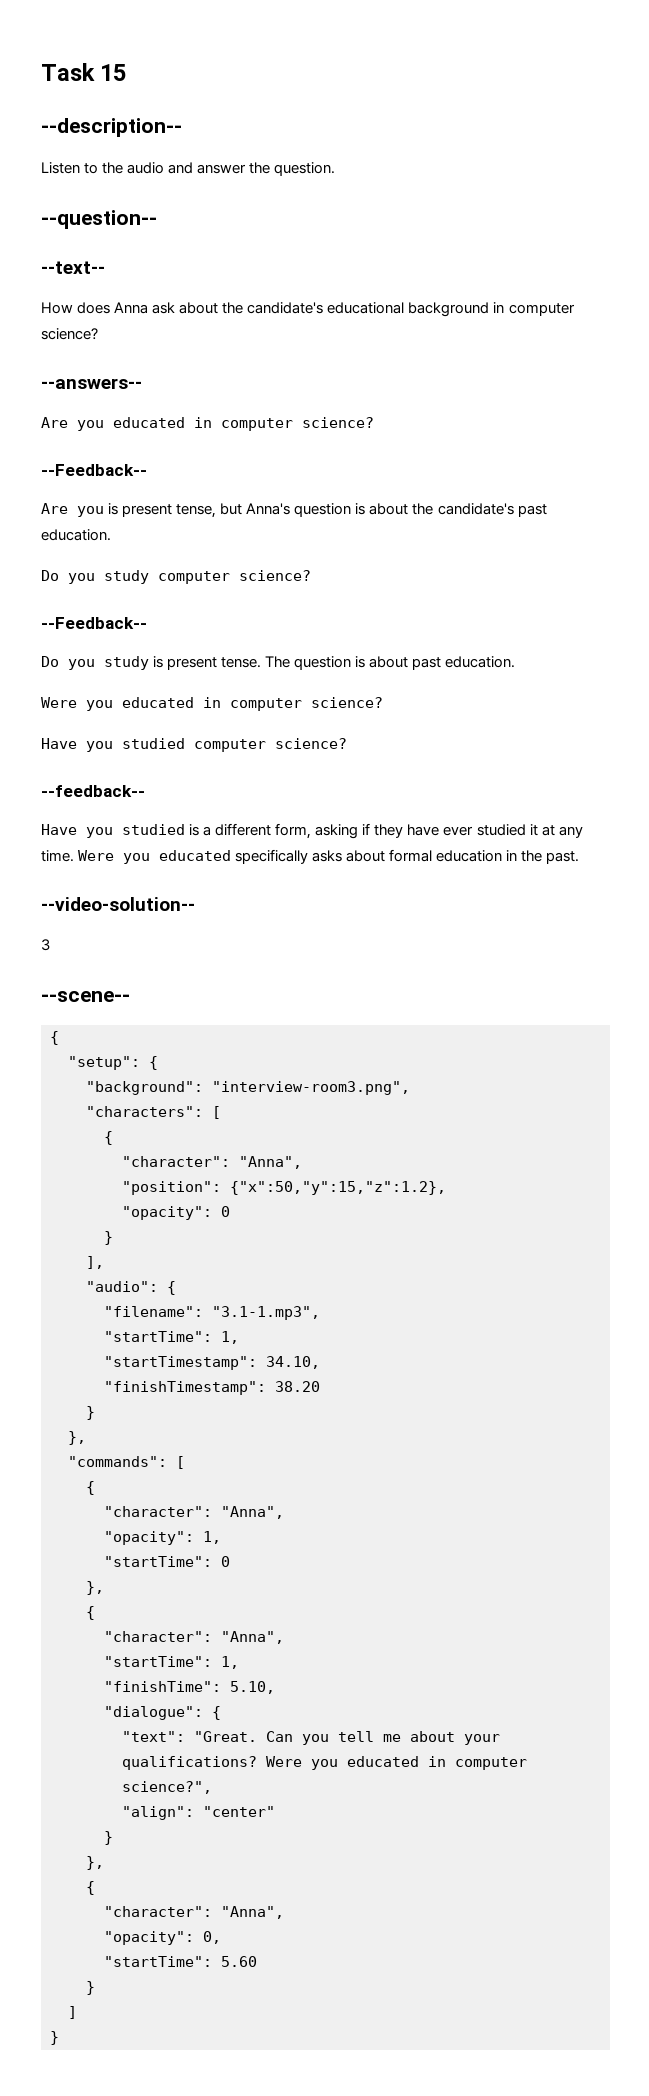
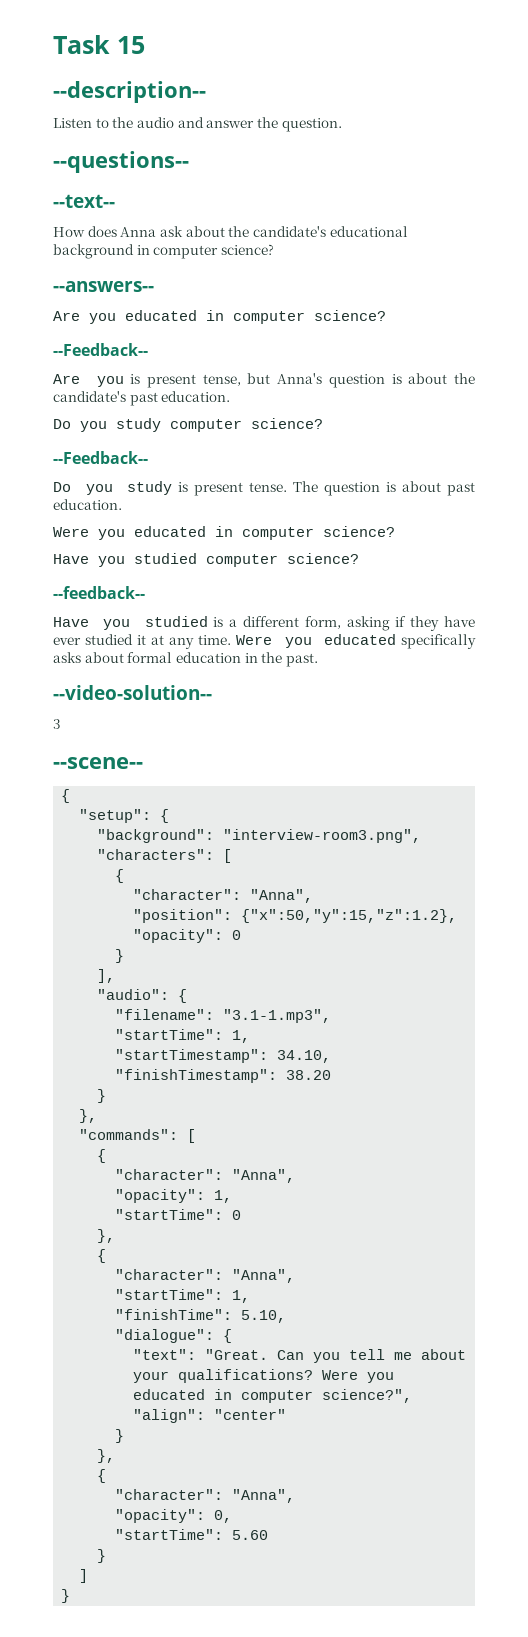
[41,210,157,229] --question-- -> [53,151,189,173] --questions--

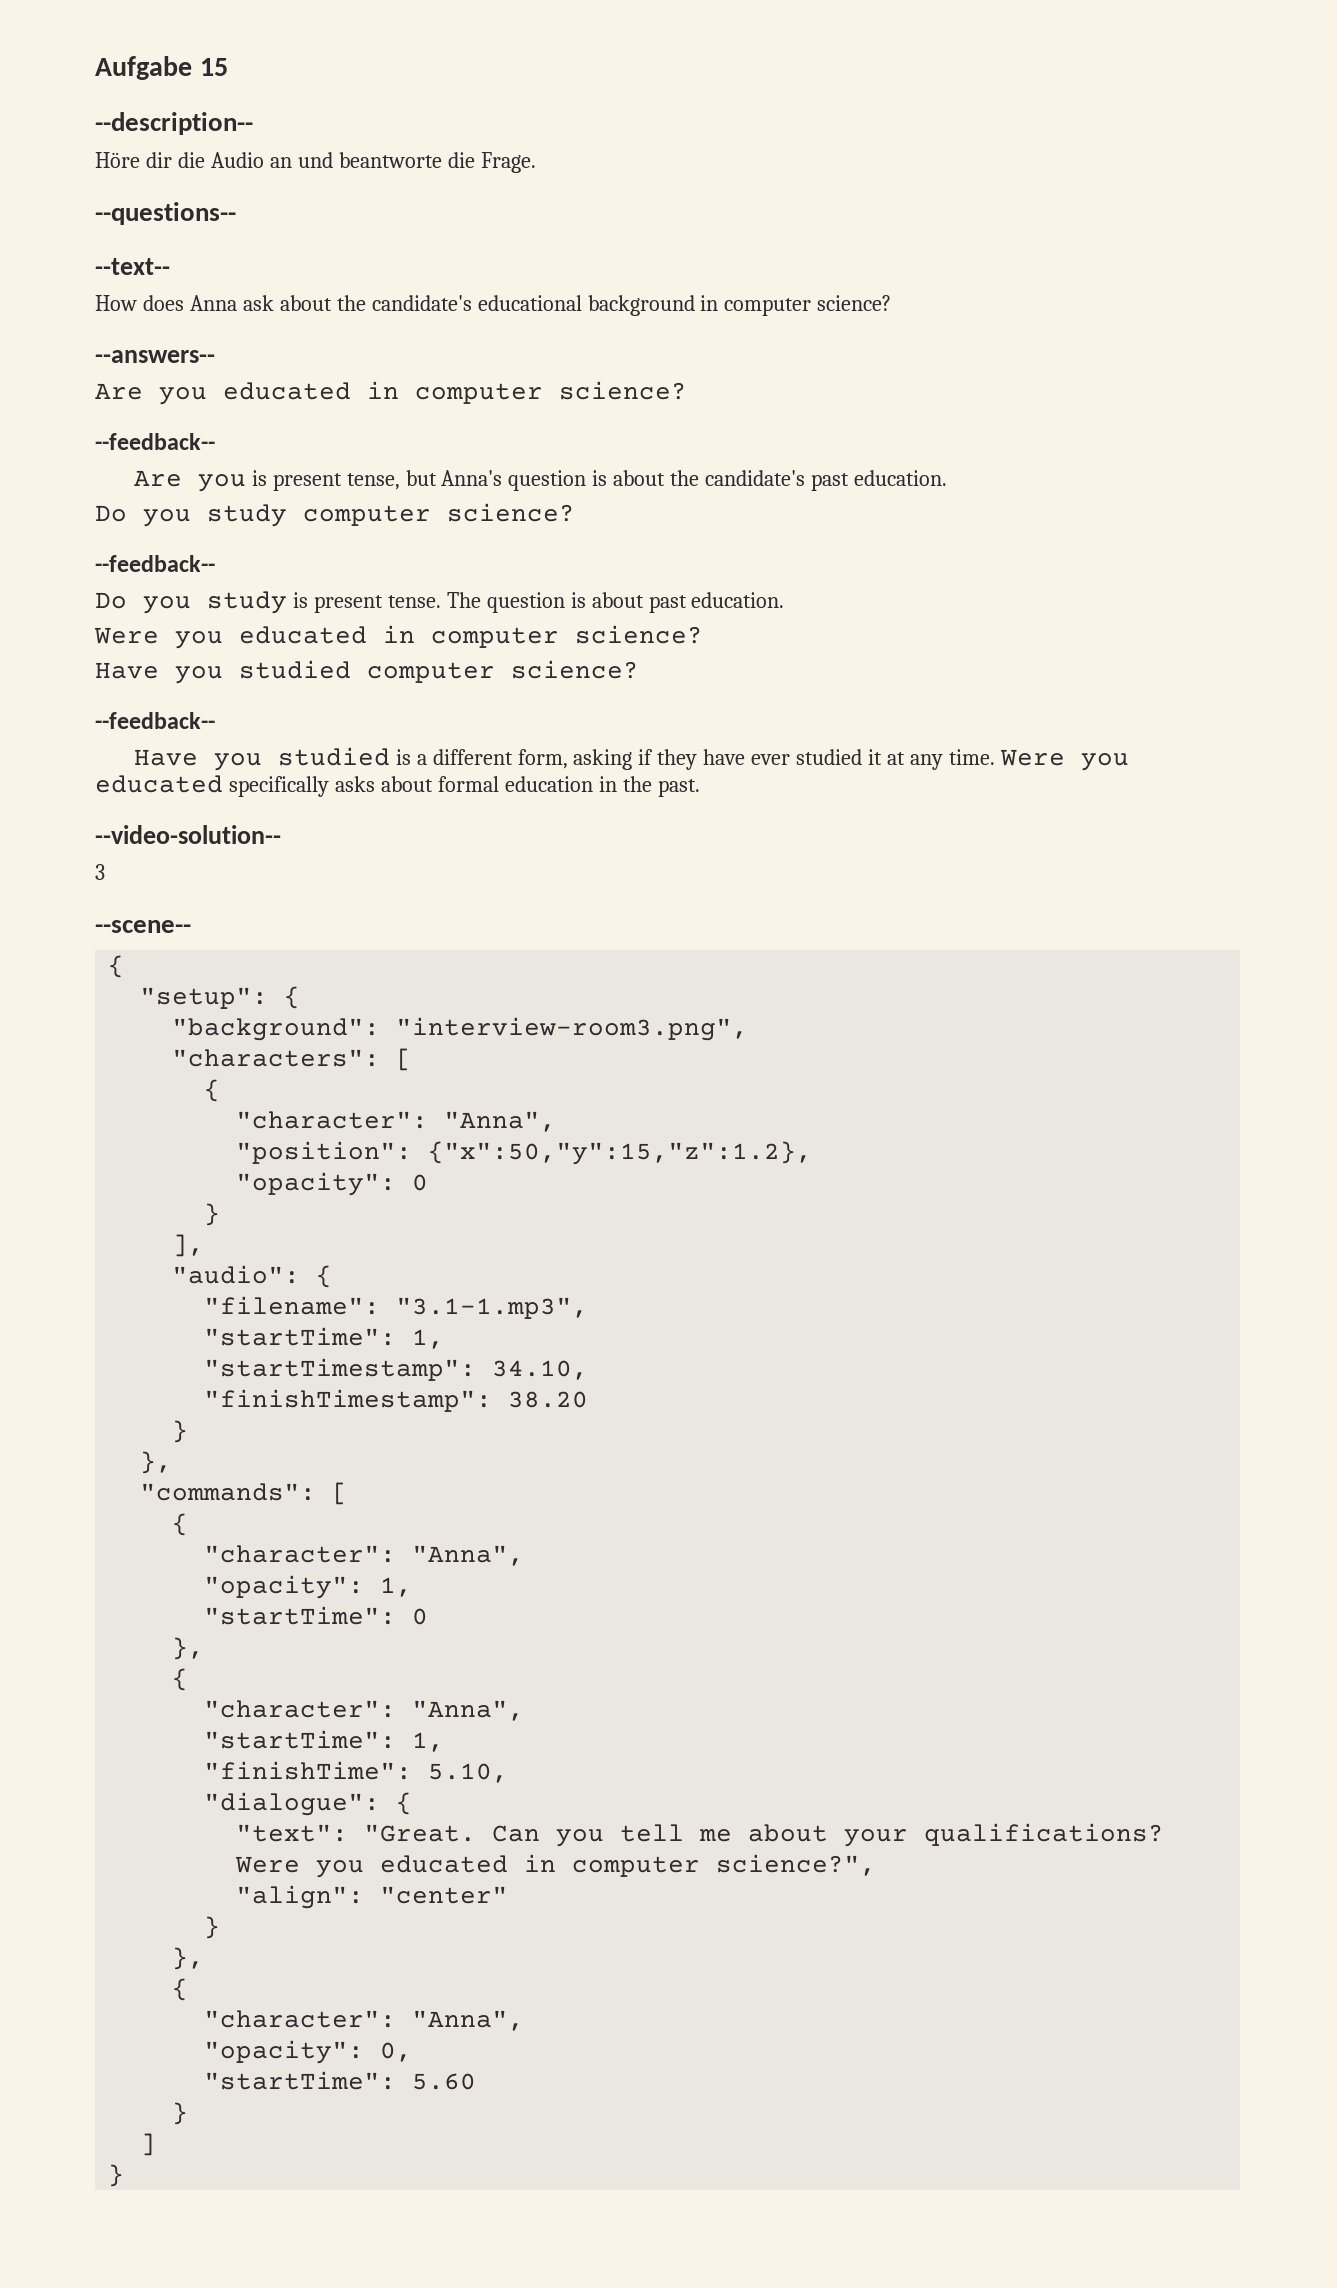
[53,35,110,54] Task -> [95,56,192,80] Aufgabe
[53,117,342,132] Listen to the audio and answer the question. -> [95,152,536,173] Höre dir die Audio an und beantworte die Frage.
[53,343,148,356] --Feedback-- -> [95,433,215,450] --feedback--
[53,451,148,464] --Feedback-- -> [95,555,215,572] --feedback--

